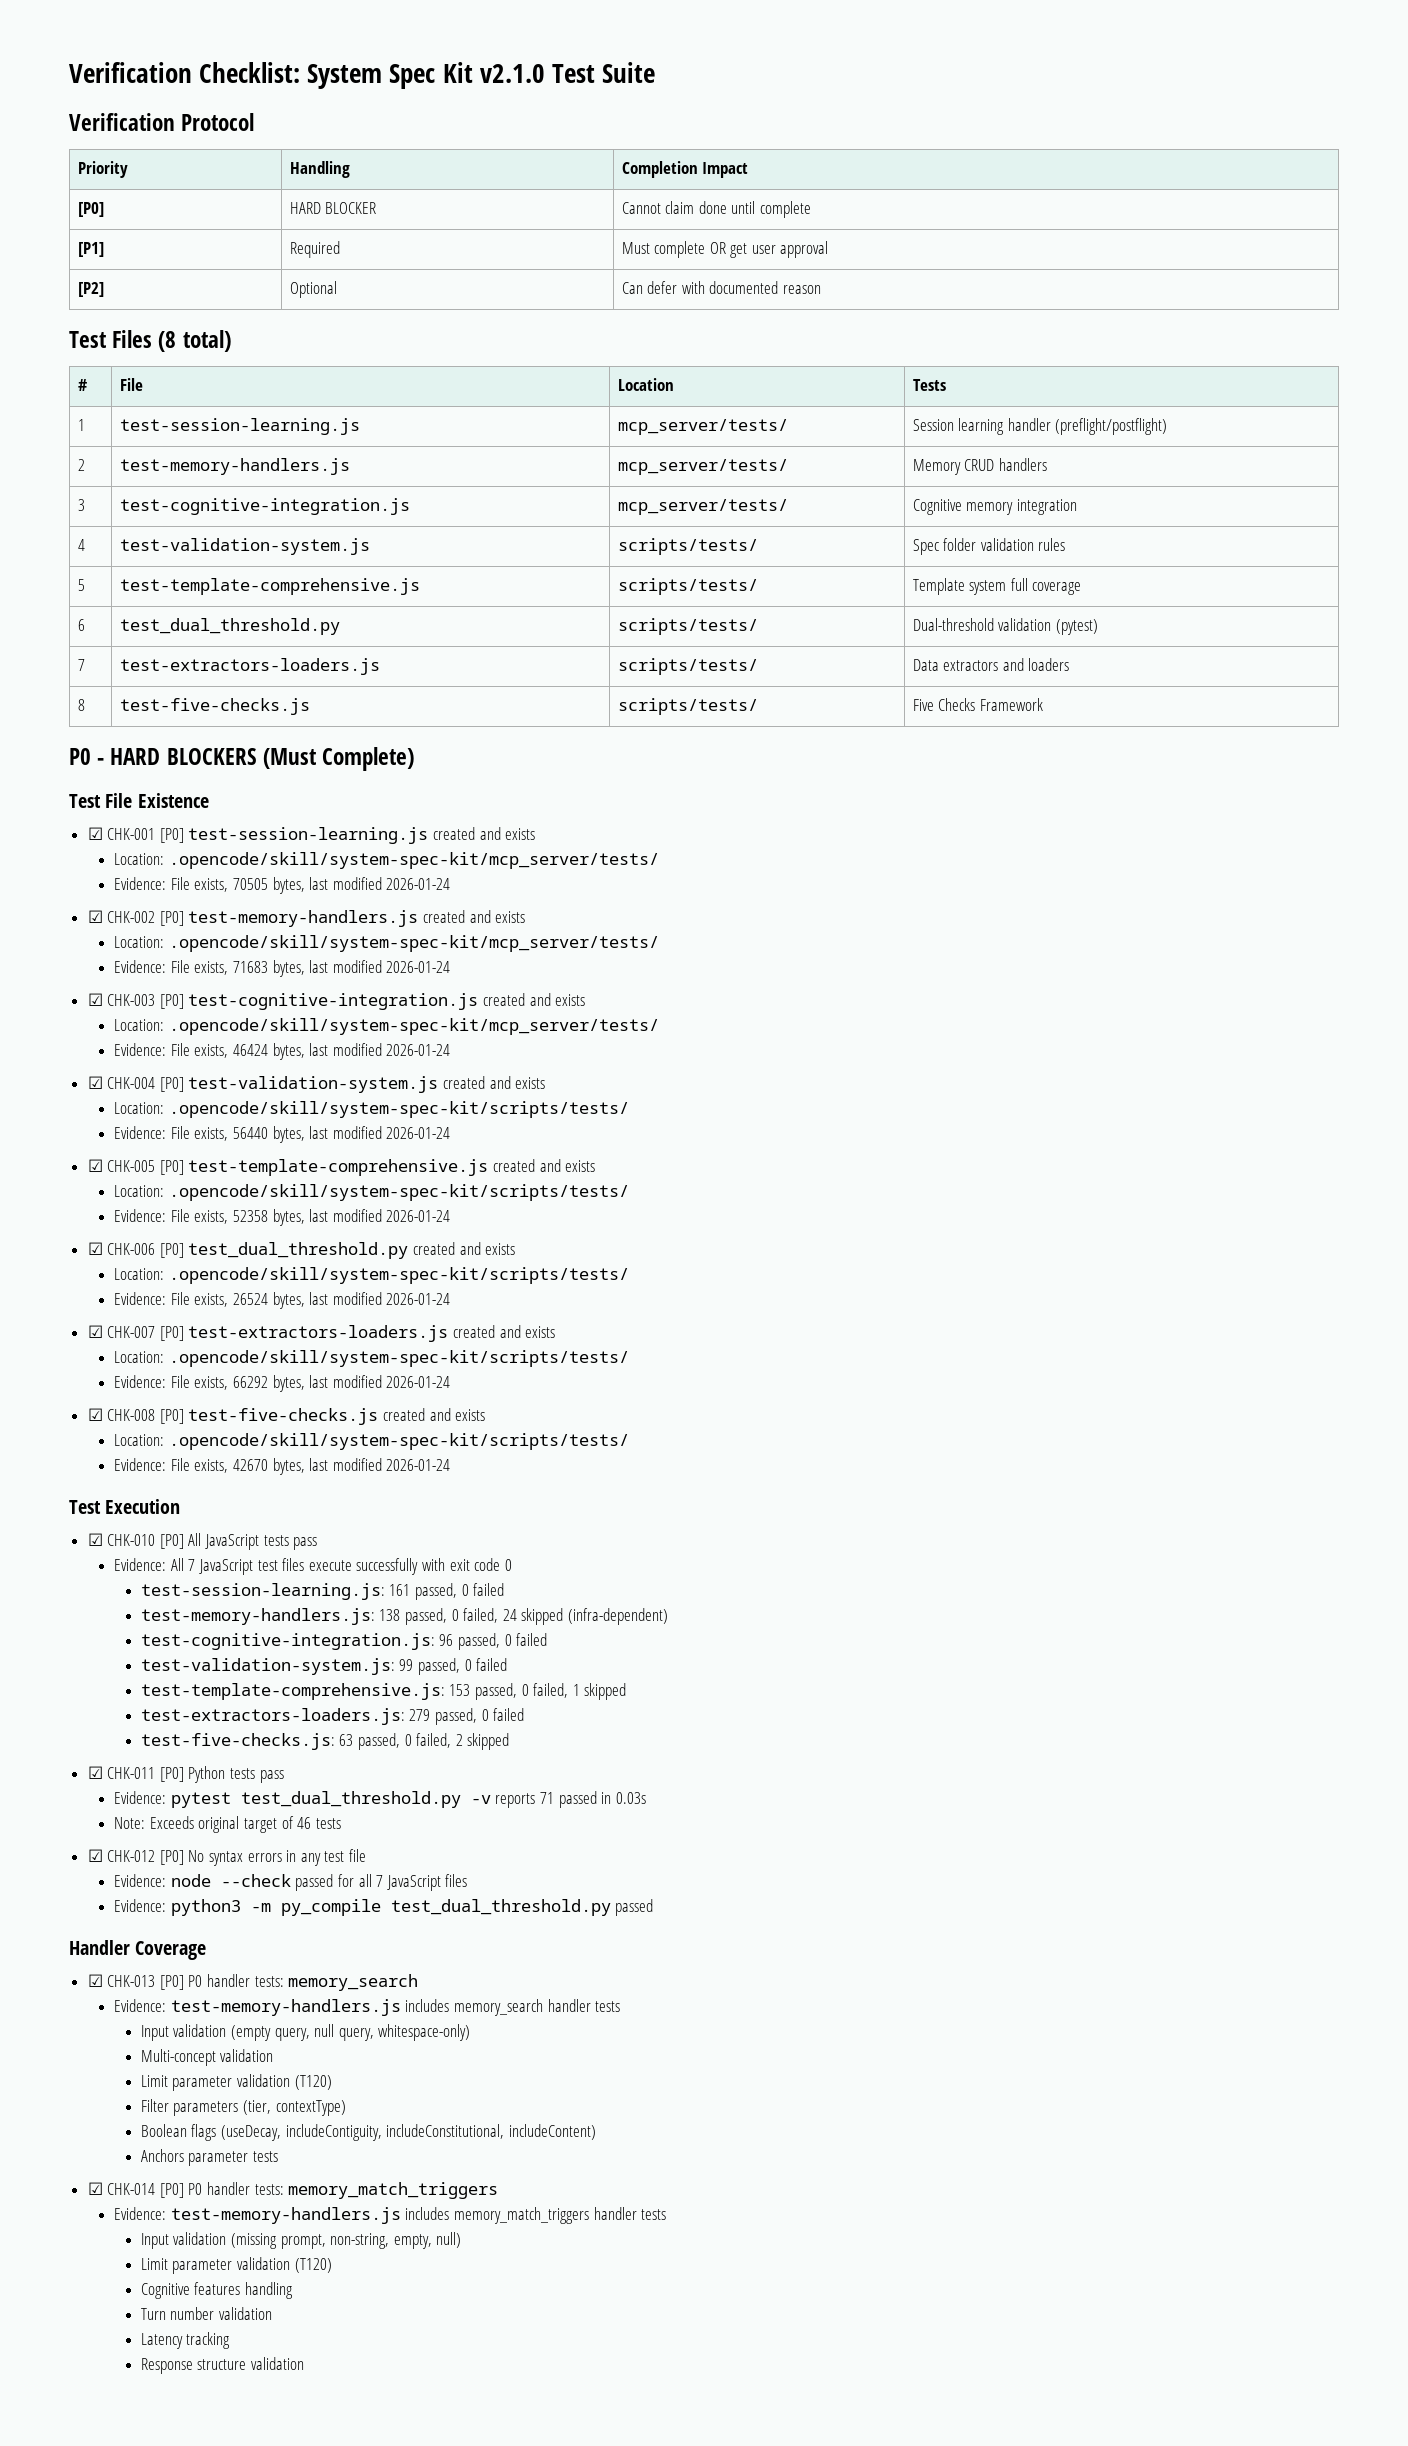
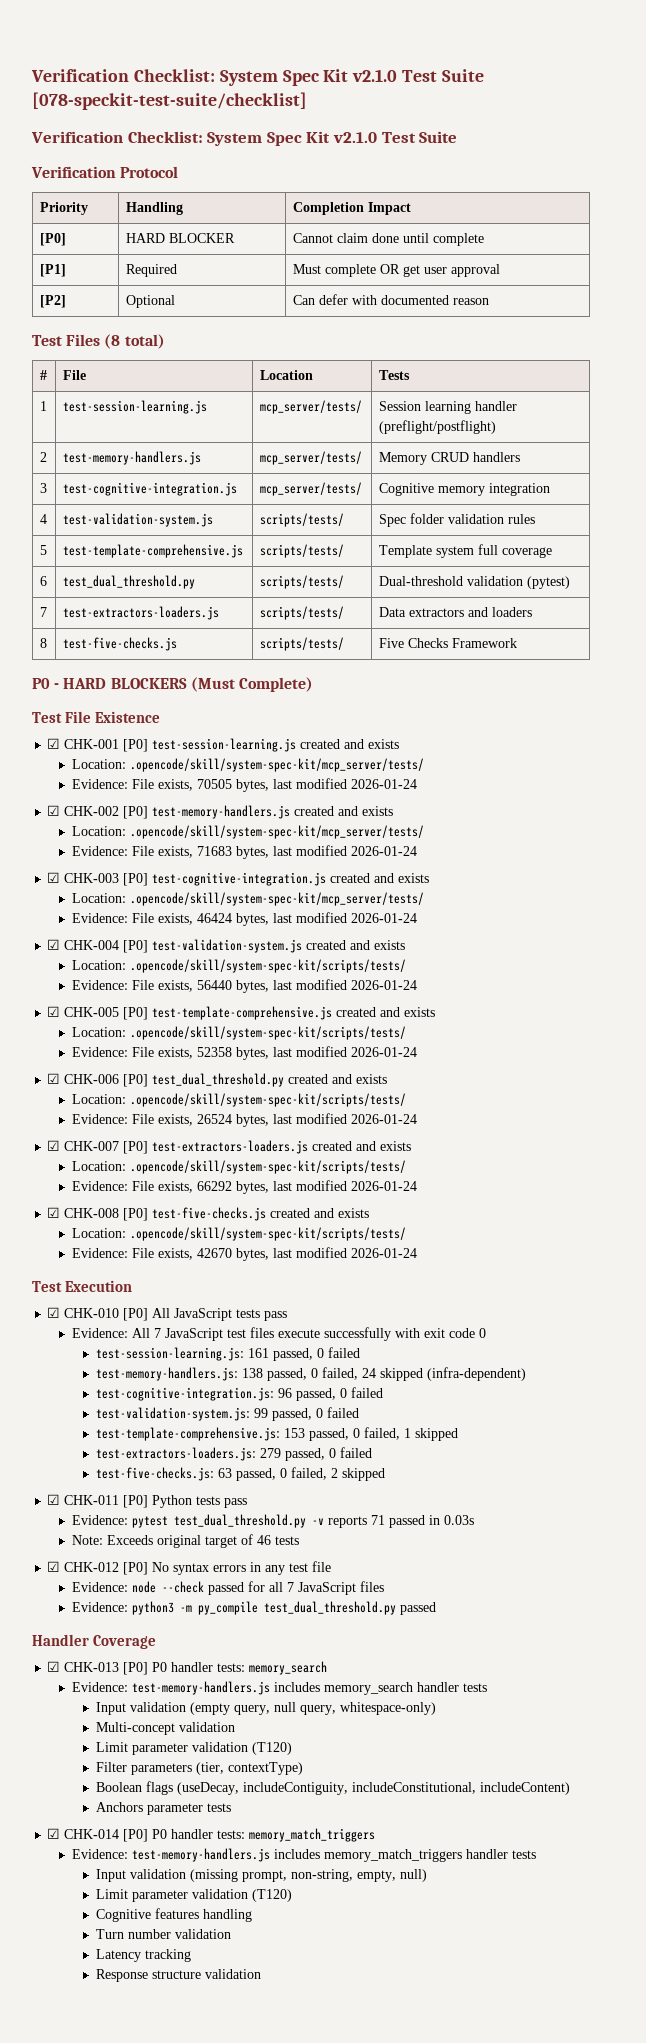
[69,62,656,89] Verification Checklist: System Spec Kit v2.1.0 Test Suite -> [31,69,485,86] [32,92,307,110] [31,131,458,146] Verification Checklist: System Spec Kit v2.1.0 Test Suite [078-speckit-test-suite/checklist] // Verification Checklist: System Spec Kit v2.1.0 Test Suite

